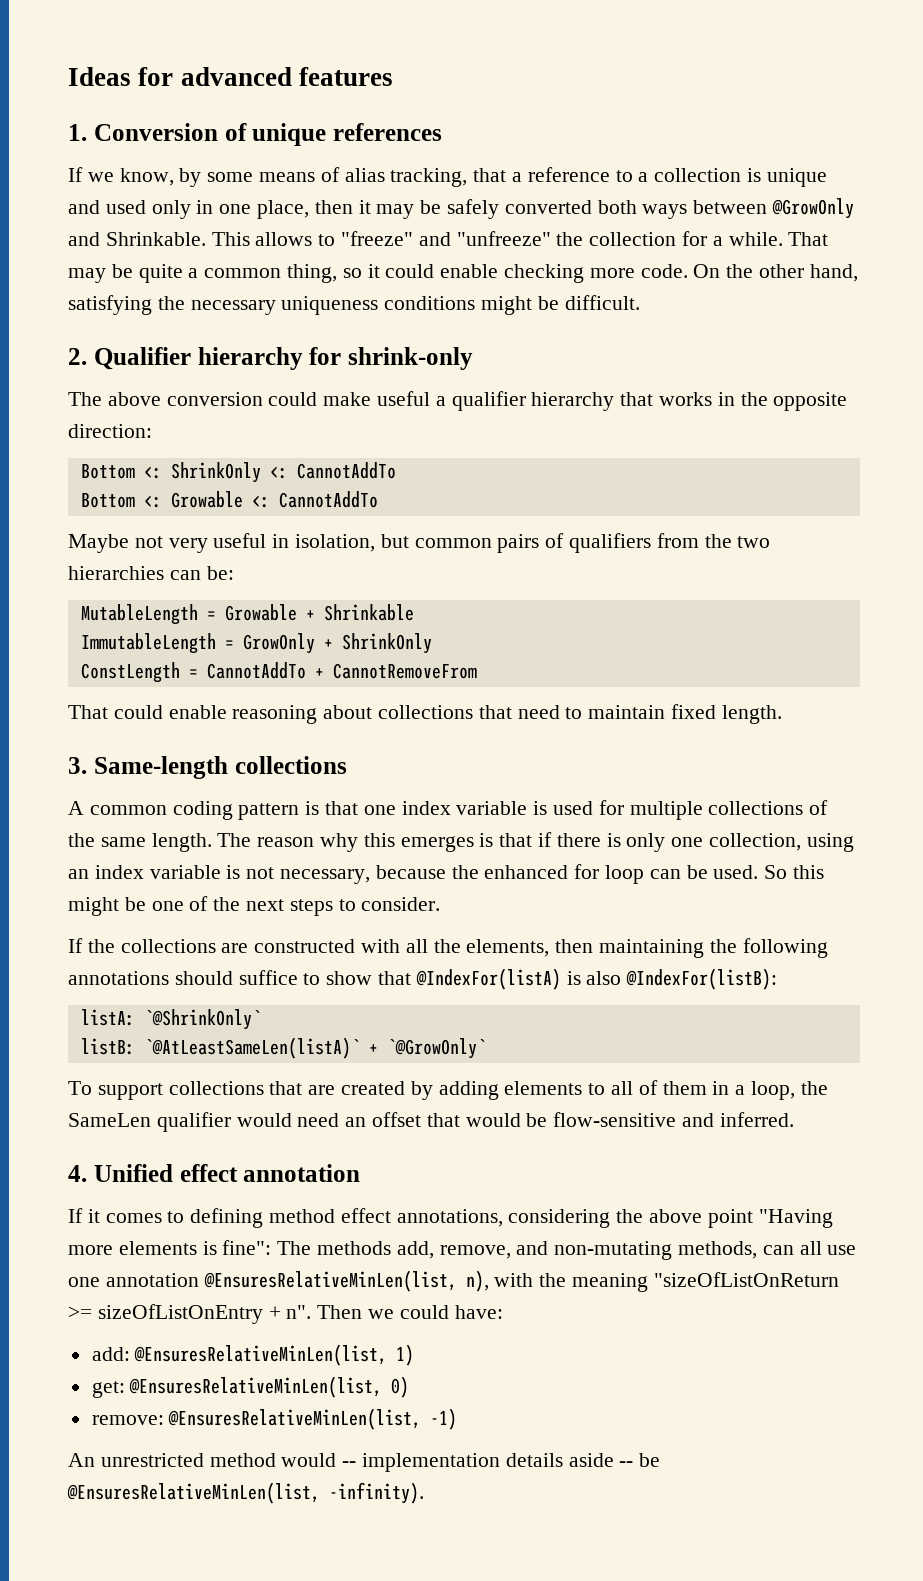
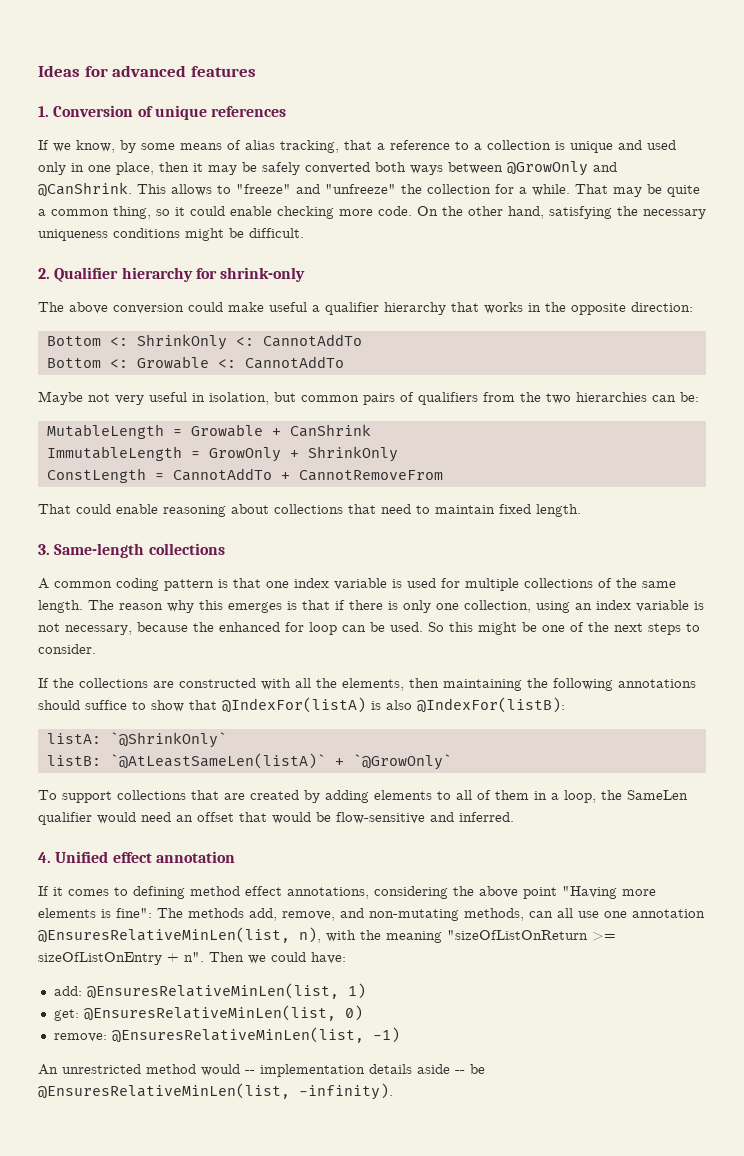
[105,232,206,246] Shrinkable. -> [38,182,132,197] @CanShrink.
[323,604,414,621] Shrinkable -> [289,424,371,437] CanShrink

